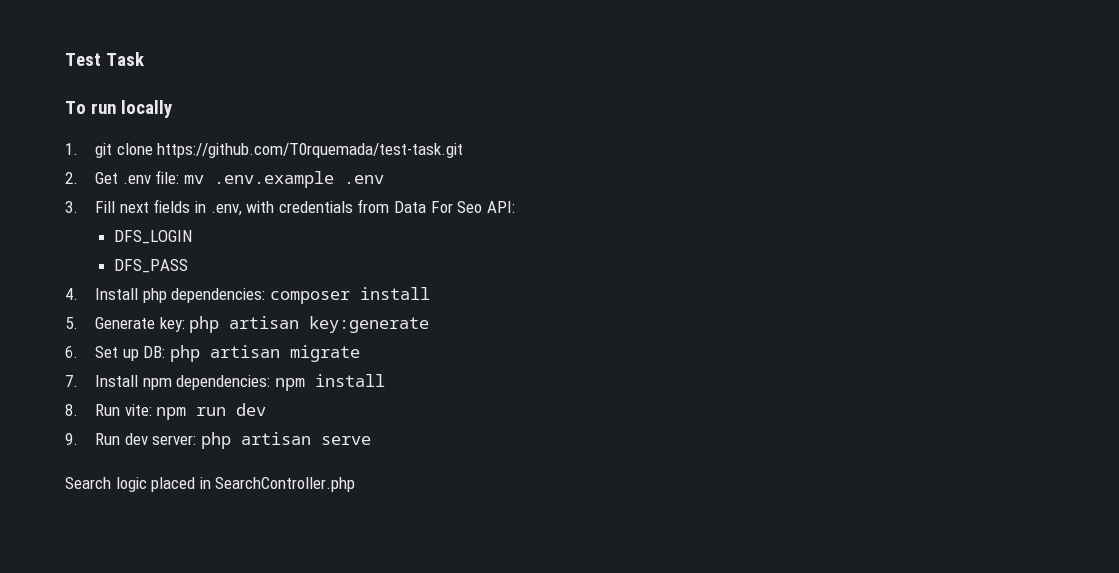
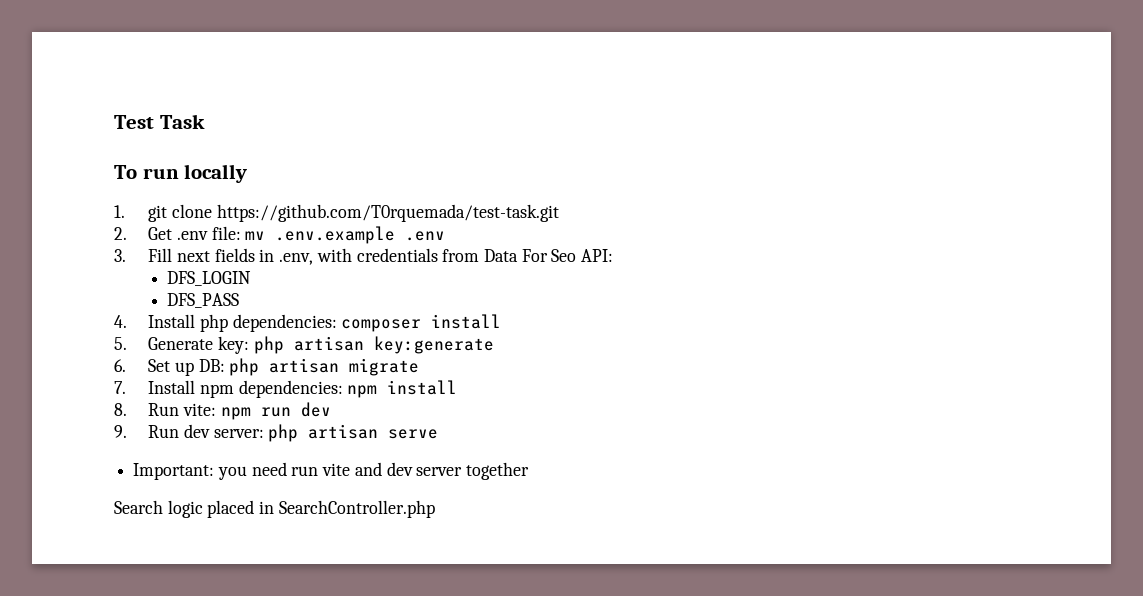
(371, 440) none -> [133,462,530,480] // Important: you need run vite and dev server together

